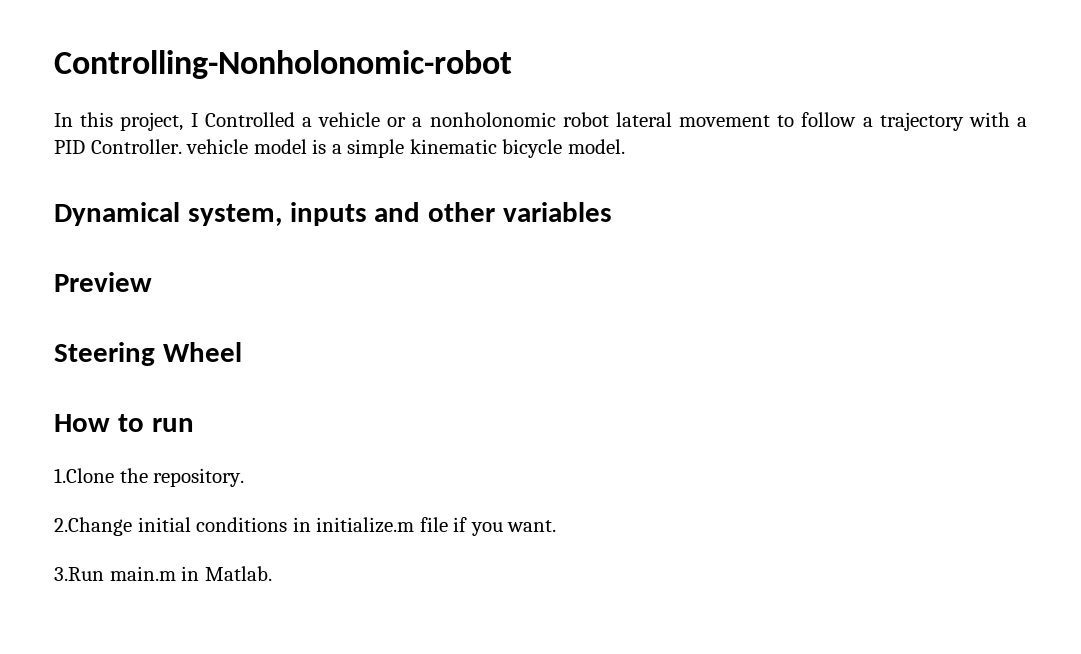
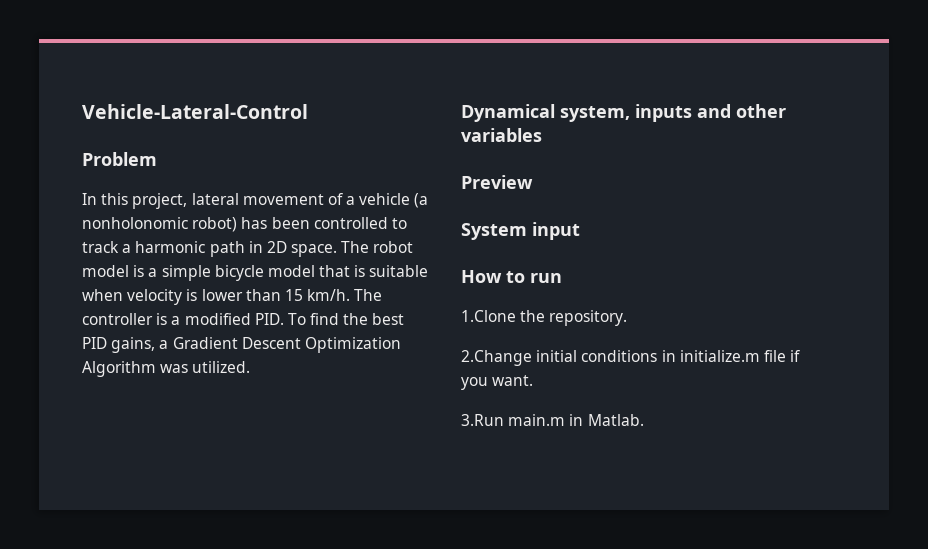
[54,50,512,79] Controlling-Nonholonomic-robot -> [82,104,308,119] [82,152,157,166] Vehicle-Lateral-Control // Problem
[190,112,1027,131] [54,139,625,158] I Controlled a vehicle or a nonholonomic robot lateral movement to follow a trajectory with a PID Controller. vehicle model is a simple kinematic bicycle model. -> [191,193,429,208] [82,217,407,232] [82,241,414,257] [82,265,429,281] [82,289,383,305] [82,313,405,325] [82,337,401,353] [82,361,251,377] lateral movement of a vehicle (a nonholonomic robot) has been controlled to track a harmonic path in 2D space. The robot model is a simple bicycle model that is suitable when velocity is lower than 15 km/h. The controller is a modified PID. To find the best PID gains, a Gradient Descent Optimization Algorithm was utilized.
[54,342,242,366] Steering Wheel -> [461,222,580,240] System input

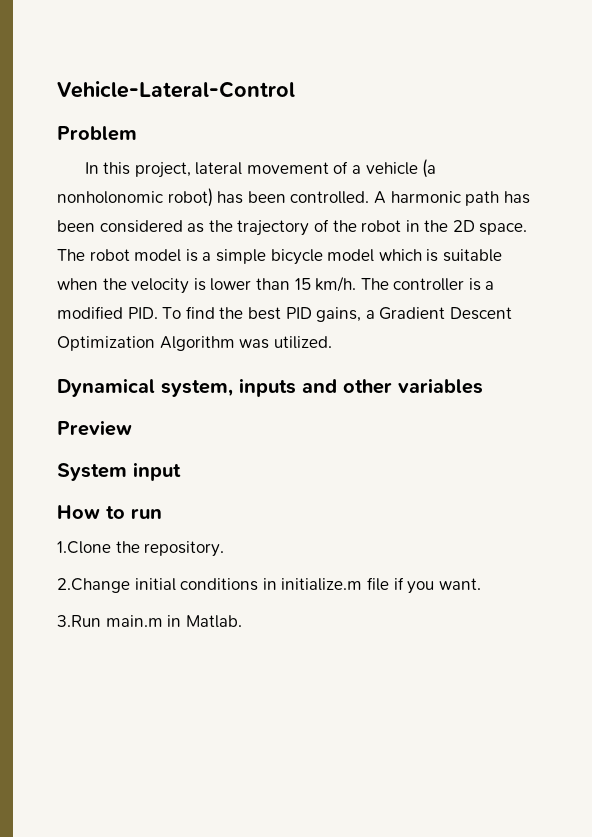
[313,217,407,229] [82,241,263,257] controlled to track a harmonic path in -> [290,191,530,206] [57,219,449,236] controlled. A harmonic path has been considered as the trajectory of the robot in the
[319,265,351,277] that -> [378,249,422,261] which
(123, 295) none -> [102,278,127,290] the

